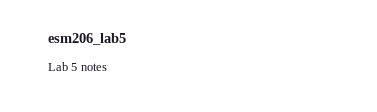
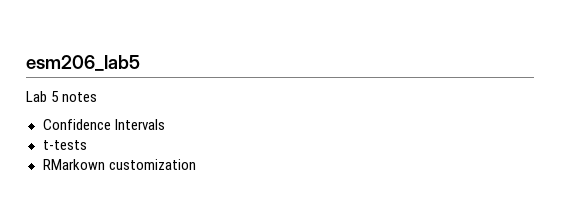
(107, 67) none -> [42,119,165,130] [42,140,87,150] [42,159,196,170] // Confidence Intervals // t-tests // RMarkown customization

